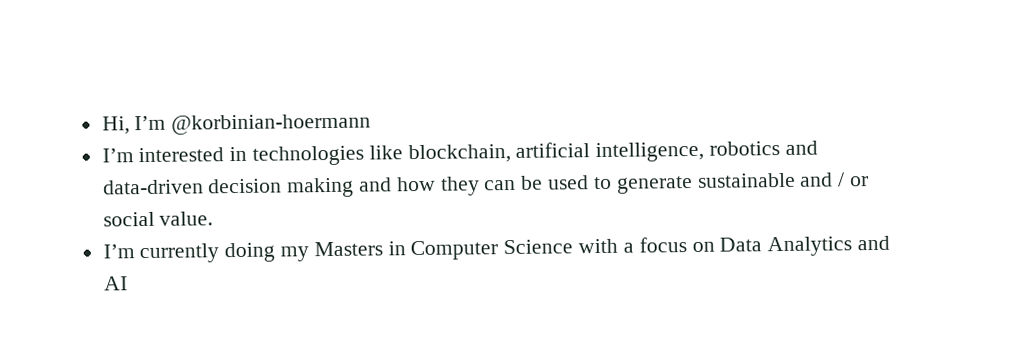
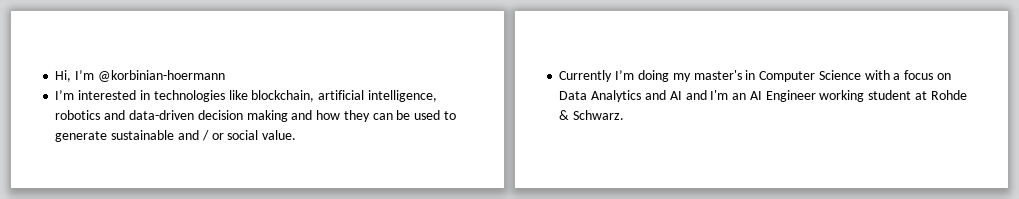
[102,243,220,264] I’m currently -> [559,70,635,82] Currently I’m
[313,241,383,257] Masters -> [693,70,742,80] master's
(128, 283) none -> [685,90,967,102] [559,110,625,120] and I'm an AI Engineer working student at Rohde & Schwarz.

